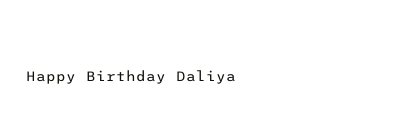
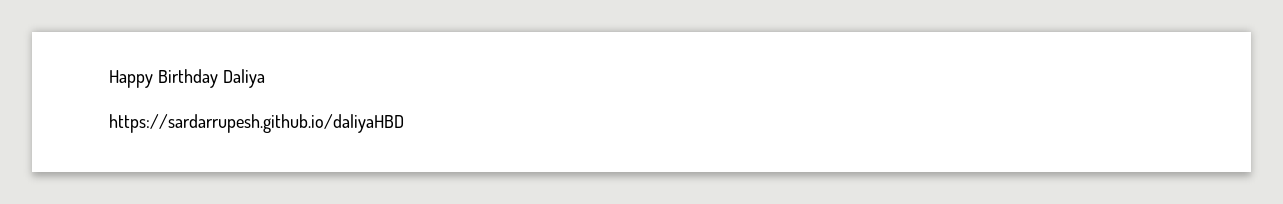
(236, 77) none -> [109,114,404,133] // https://sardarrupesh.github.io/daliyaHBD

